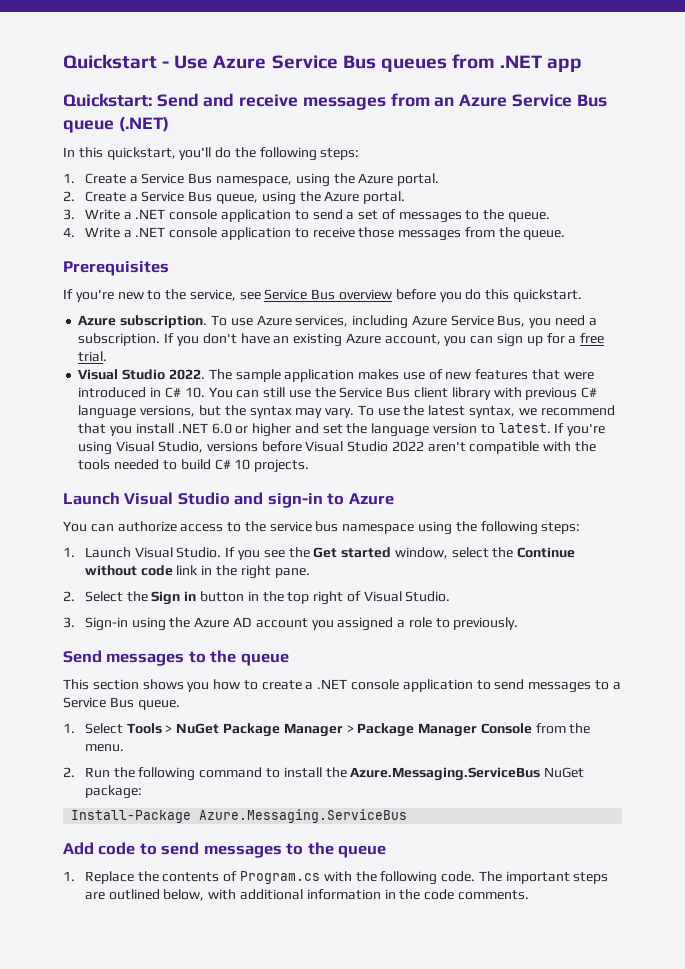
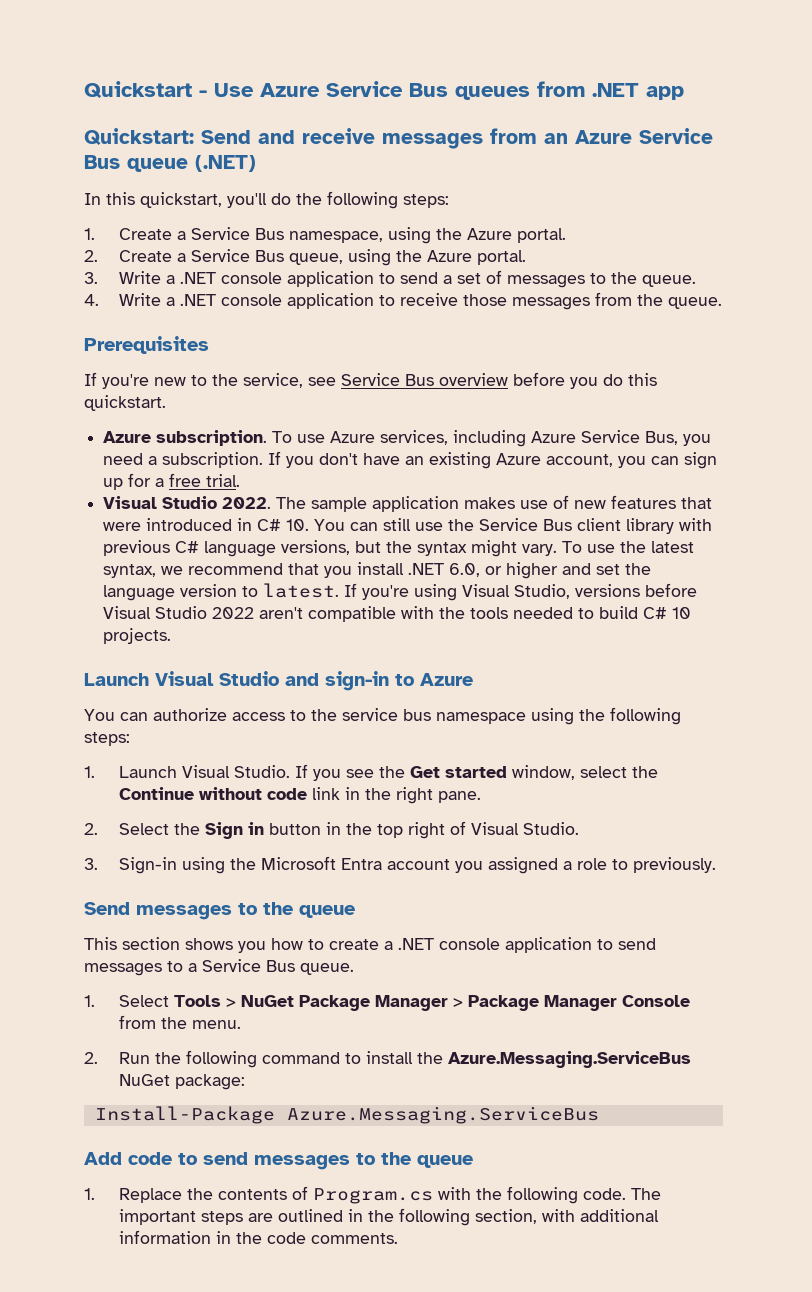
[295,408,323,418] may -> [471,540,518,557] might
[211,423,232,434] 6.0 -> [449,563,481,577] 6.0,
[194,617,253,628] Azure AD -> [260,856,382,870] Microsoft Entra
[163,889,205,901] below, -> [347,1208,537,1226] in the following section,

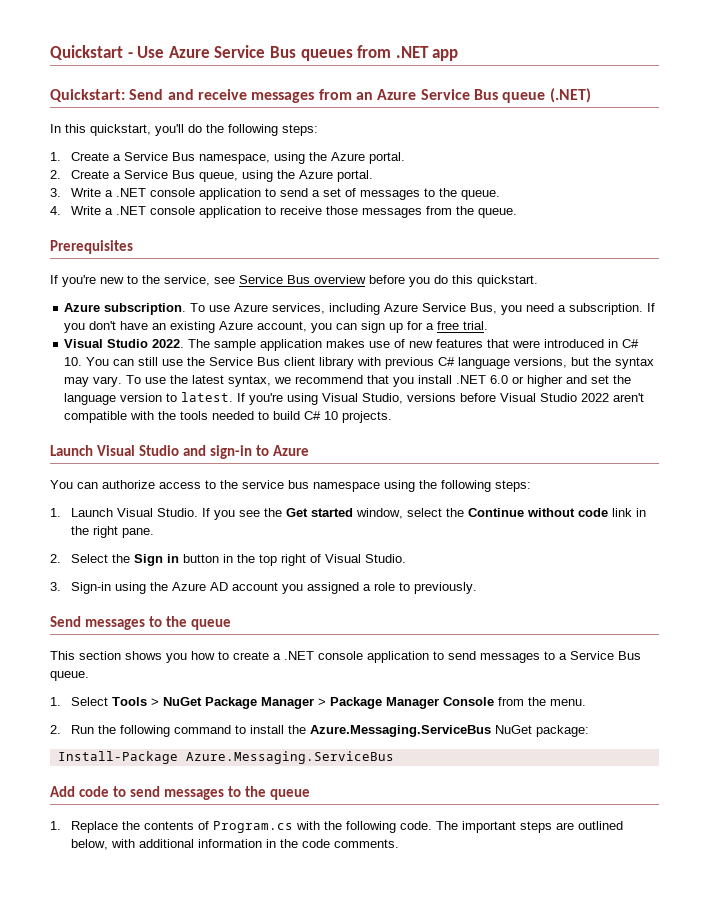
[471,540,518,557] might -> [64,377,90,387] may
[449,563,481,577] 6.0, -> [490,375,509,384] 6.0
[260,856,382,870] Microsoft Entra -> [172,582,229,591] Azure AD
[347,1208,537,1226] in the following section, -> [71,839,109,850] below,

